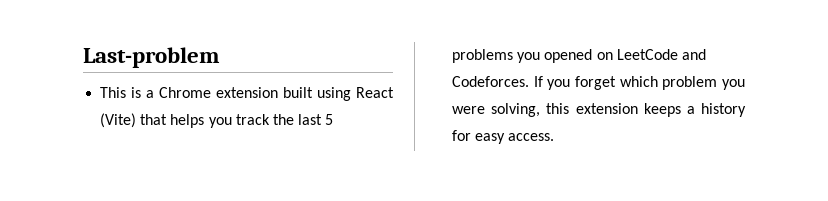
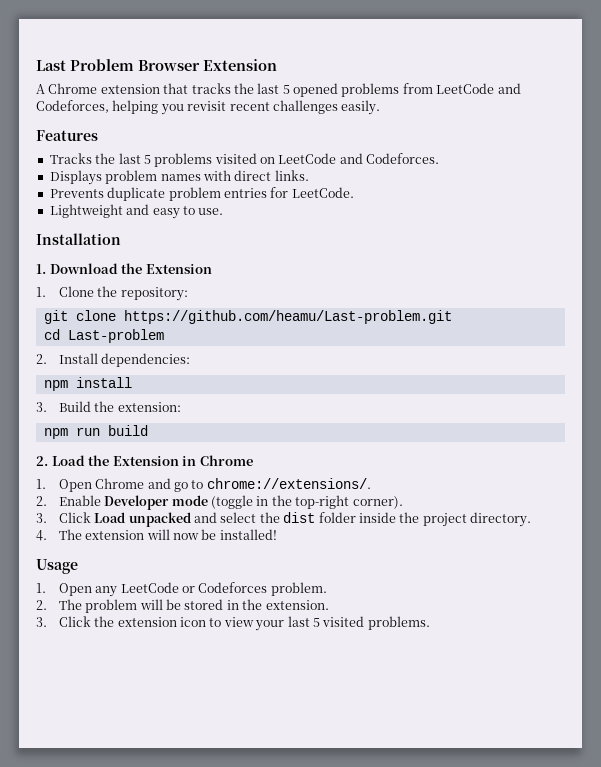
[83,47,220,68] [100,87,394,101] [100,113,270,128] Last-problem // This is a Chrome extension built using React (Vite) that helps you track -> [36,59,277,71] [36,83,521,97] [36,100,381,115] [36,130,98,141] [49,153,92,164] Last Problem Browser Extension // A Chrome extension that tracks the last 5 opened problems from LeetCode and Codeforces, helping you revisit recent challenges easily. // Features // Tracks
[517,49,593,63] you opened -> [214,153,257,164] visited
[533,76,745,90] [452,103,746,117] [452,130,555,144] If you forget which problem you were solving, this extension keeps a history for easy access. -> [49,170,309,185] [49,187,354,201] [49,204,224,219] [36,233,121,245] [36,263,212,274] [36,286,188,301] [43,310,452,324] [43,329,164,343] [36,353,191,367] [43,377,132,391] [36,401,181,412] [43,425,148,439] [36,455,253,466] [36,478,371,492] [36,495,403,510] [36,512,532,527] [36,529,277,541] [36,559,78,574] [36,582,327,597] [36,599,329,613] [36,616,430,631] // Displays problem names with direct links. // Prevents duplicate problem entries for LeetCode. // Lightweight and easy to use. // Installation // 1. Download the Extension // 1. Clone the repository: // git clone https://github.com/heamu/Last-problem.git // cd Last-problem // 2. Install dependencies: // npm install // 3. Build the extension: // npm run build // 2. Load the Extension in Chrome // 1. Open Chrome and go to chrome://extensions/. // 2. Enable Developer mode (toggle in the top-right corner). // 3. Click Load unpacked and select the dist folder inside the project directory. // 4. The extension will now be installed! // Usage // 1. Open any LeetCode or Codeforces problem. // 2. The problem will be stored in the extension. // 3. Click the extension icon to view your last 5 visited problems.

